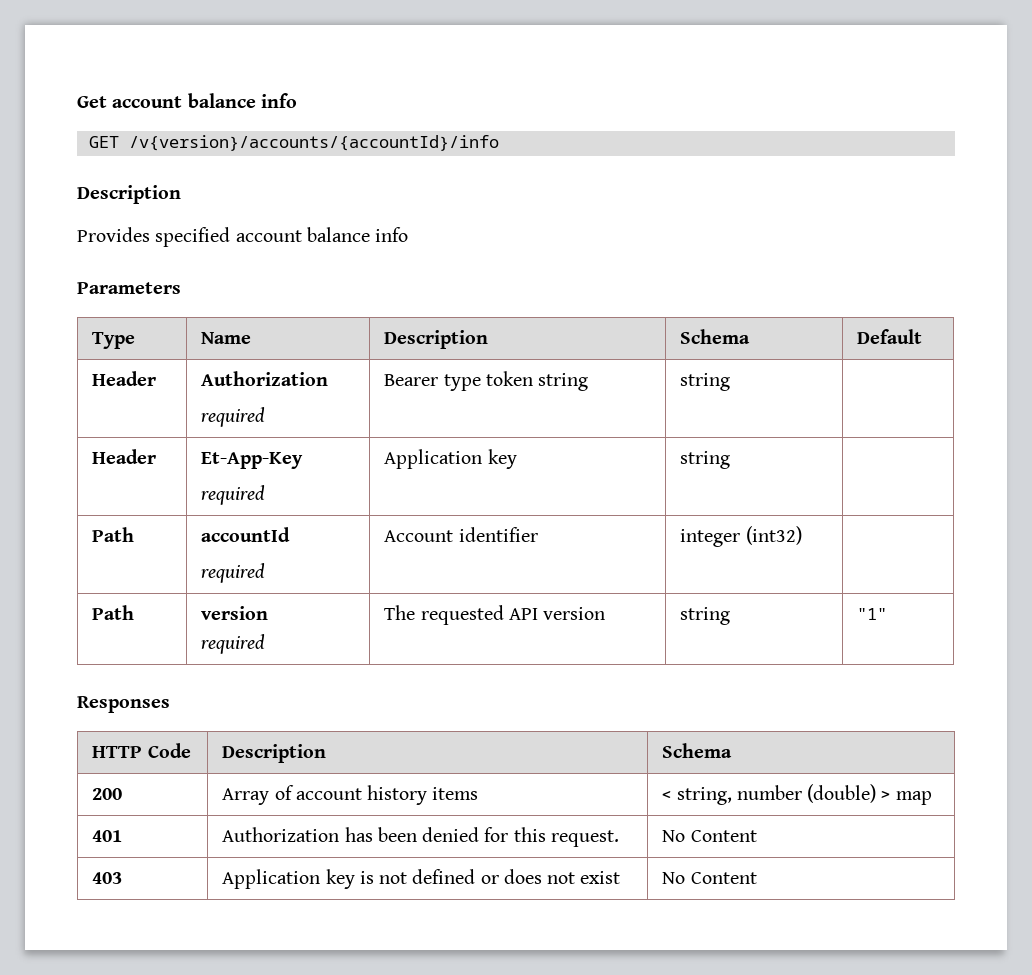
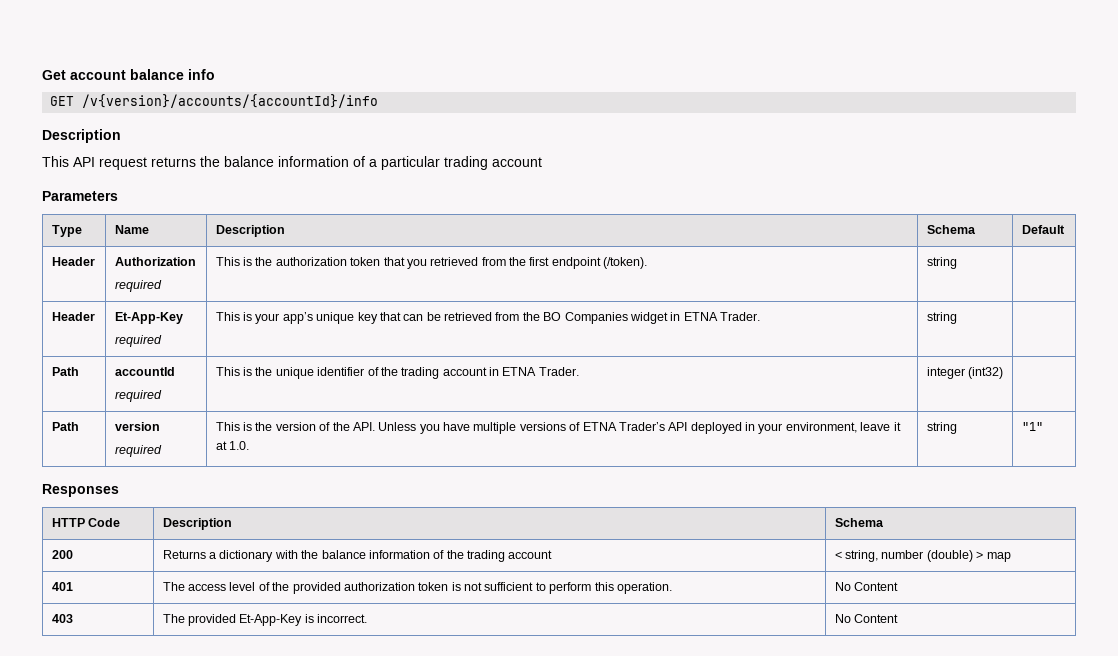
[77,227,409,247] Provides specified account balance info -> [42,156,542,170] This API request returns the balance information of a particular trading account
[384,371,589,391] [680,373,731,391] [92,449,157,464] [201,452,304,469] [201,485,266,505] [384,449,517,469] [680,451,731,469] [92,527,135,542] [201,527,291,542] [201,563,266,583] [384,527,538,542] Bearer type token string | string | // Header | Et-App-Key // required | Application key | string | // Path | accountId // required | Account identifier -> [215,257,648,269] [926,257,957,269] [51,312,95,321] [114,312,183,324] [114,335,162,347] [215,312,761,324] [926,312,957,324] [51,367,79,376] [114,367,175,376] [114,390,162,402] [215,367,579,379] This is the authorization token that you retrieved from the first endpoint (/token). | string | // Header | Et-App-Key // required | This is your app’s unique key that can be retrieved from the BO Companies widget in ETNA Trader. | string | // Path | accountId // required | This is the unique identifier of the trading account in ETNA Trader.
[384,605,606,625] The requested API version -> [215,422,901,434] [215,441,250,450] This is the version of the API. Unless you have multiple versions of ETNA Trader’s API deployed in your environment, leave it at 1.0.
[222,785,479,805] Array of account history items -> [162,550,553,562] Returns a dictionary with the balance information of the trading account
[222,827,619,847] [662,830,757,842] [92,872,123,884] [222,869,621,889] Authorization has been denied for this request. | No Content // 403 | Application key is not defined or does not exist -> [162,582,672,594] [834,582,899,591] [51,614,73,623] [162,614,368,626] The access level of the provided authorization token is not sufficient to perform this operation. | No Content // 403 | The provided Et-App-Key is incorrect.

